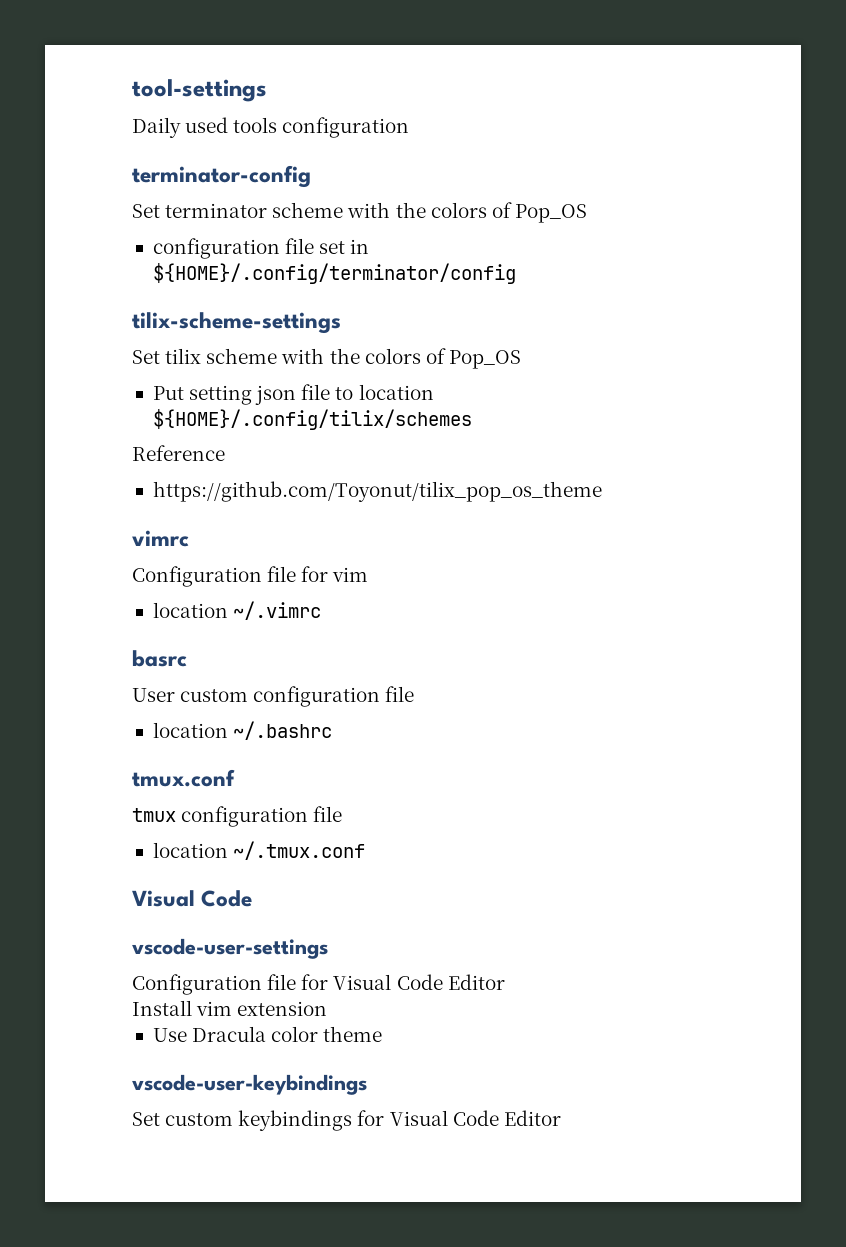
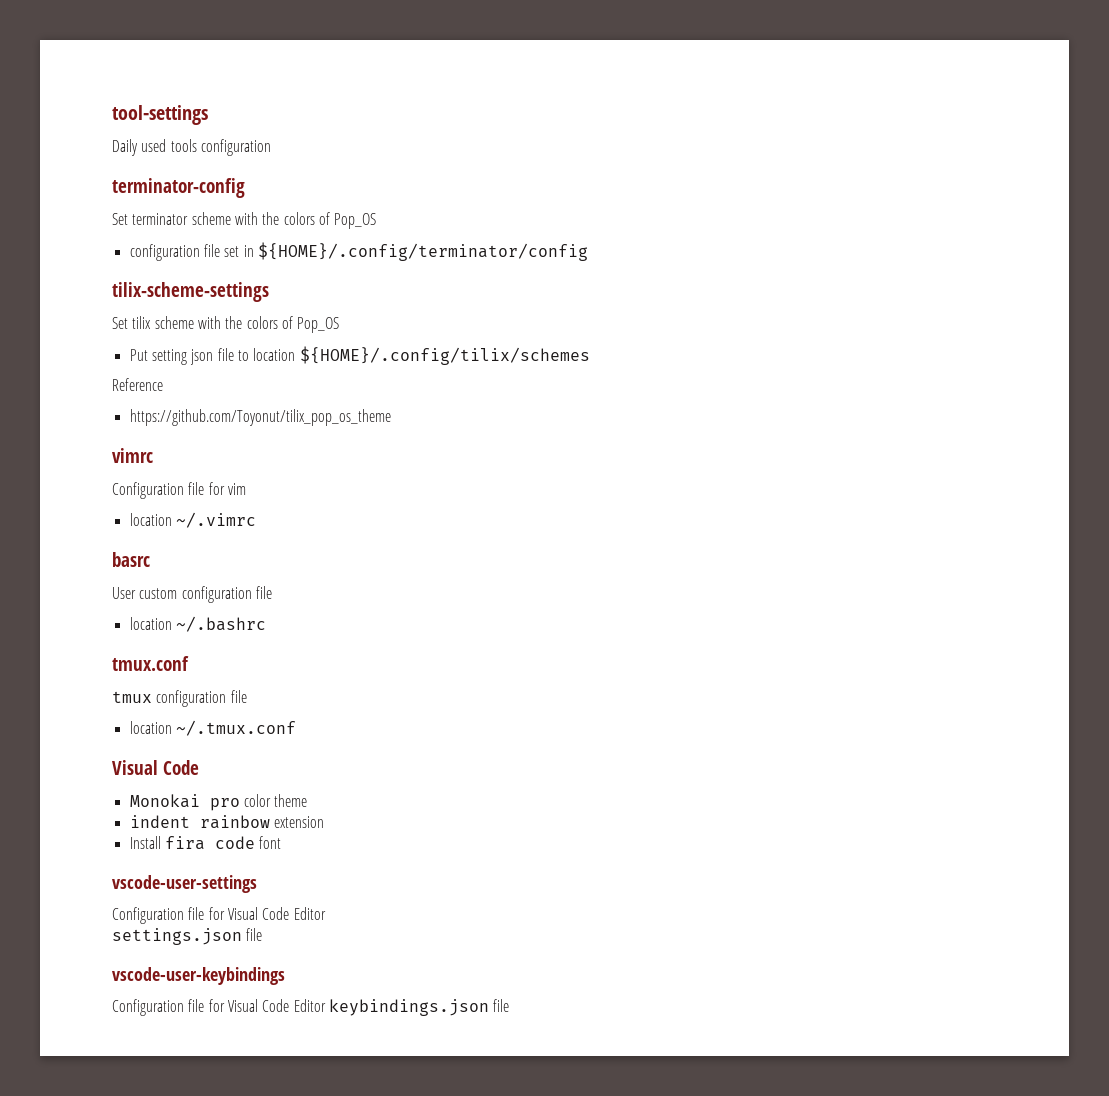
(253, 898) none -> [129,794,308,811] [129,815,324,829] [129,836,282,850] // Monokai pro color theme // indent rainbow extension // Install fira code font
[132,1000,328,1016] [152,1026,383,1042] [132,1074,367,1095] [132,1110,561,1131] Install vim extension // Use Dracula color theme // vscode-user-keybindings // Set custom keybindings for Visual Code Editor -> [112,928,263,945] [112,967,285,985] [112,999,510,1016] settings.json file // vscode-user-keybindings // Configuration file for Visual Code Editor keybindings.json file

